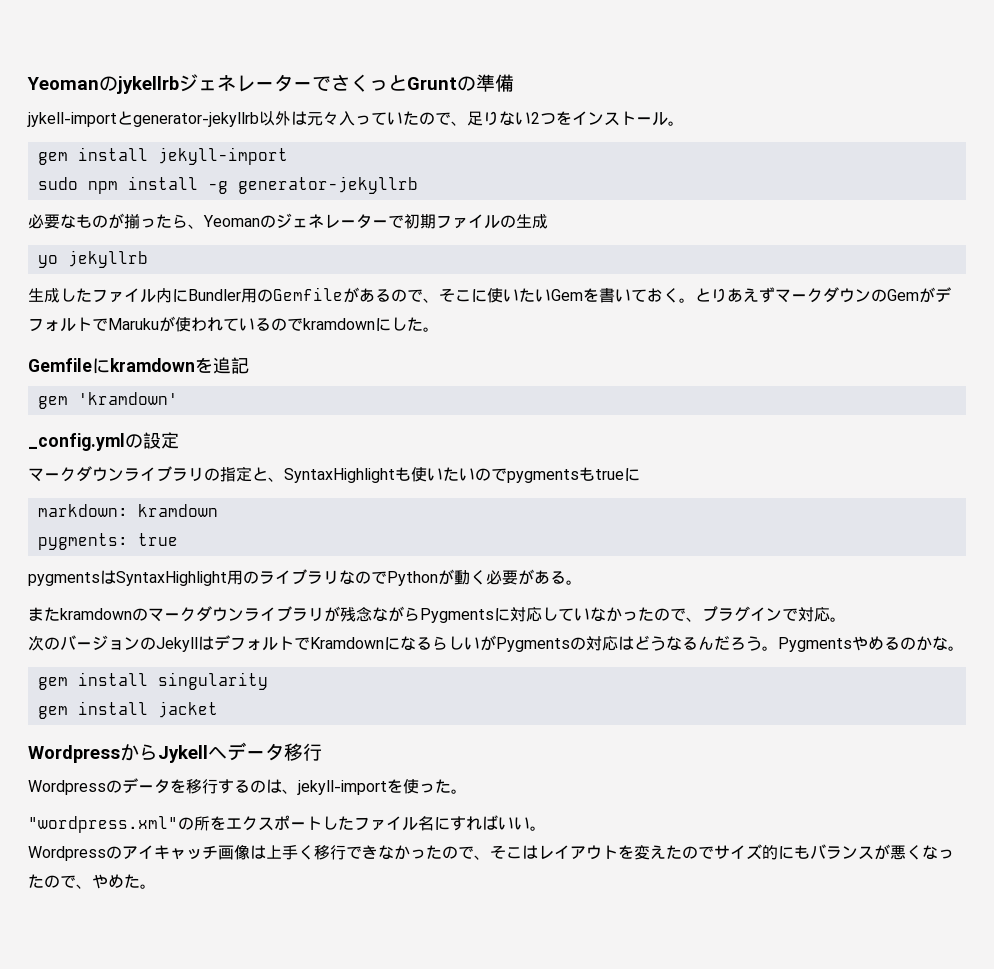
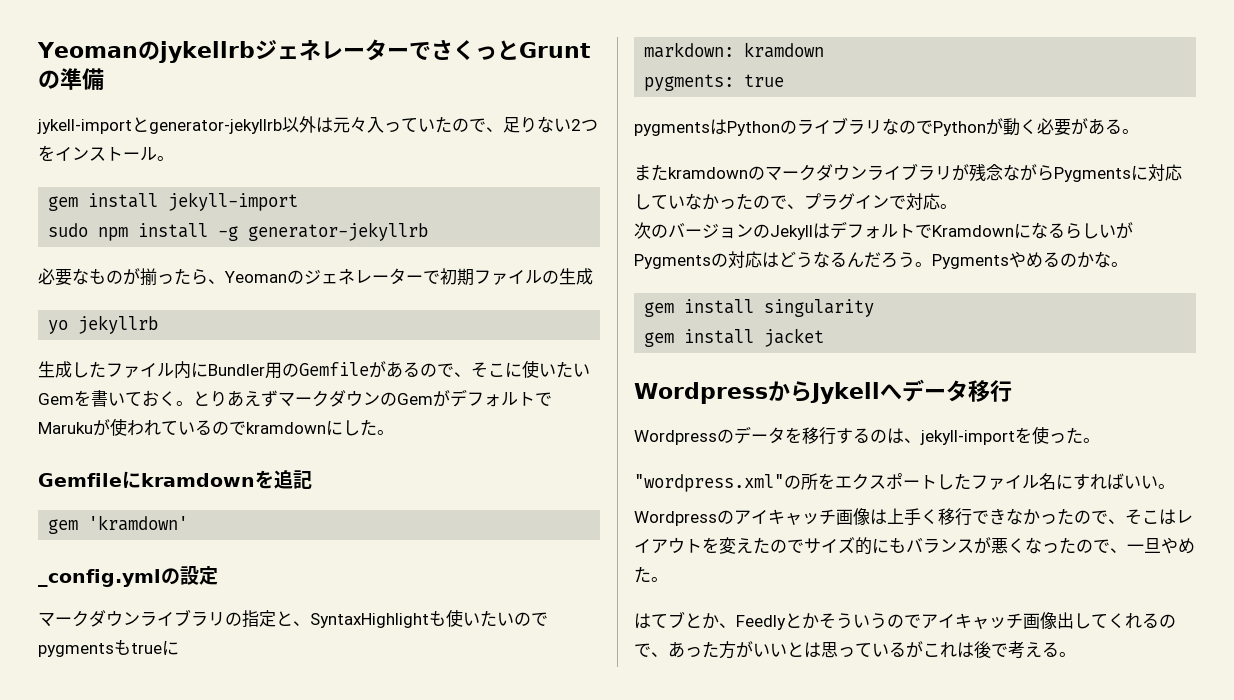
[116,570,243,586] SyntaxHighlight用 -> [727,121,780,136] Python
(92, 886) none -> [1127,538,1161,553] 一旦
(156, 886) none -> [634,611,1176,630] [634,641,1076,659] // はてブとか、Feedlyとかそういうのでアイキャッチ画像出してくれるので、あった方がいいとは思っているがこれは後で考える。

